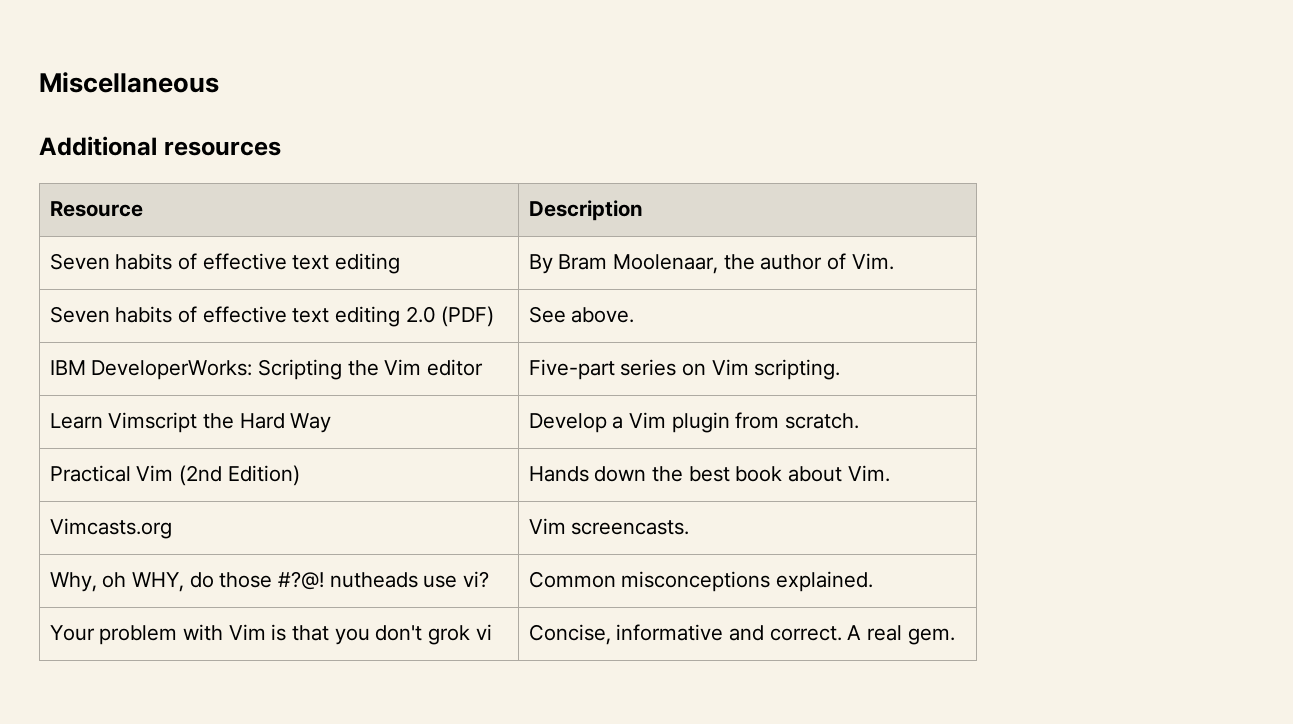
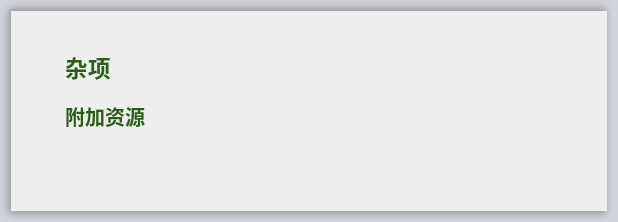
[39,72,219,93] [39,136,281,156] [49,201,143,217] [528,200,643,221] [49,253,400,274] [528,253,894,274] [49,306,495,327] [528,306,635,323] [49,359,483,380] [528,359,841,380] [49,412,332,433] [528,412,859,433] [49,465,300,486] [528,465,890,482] [49,518,172,539] [528,518,690,535] [49,571,489,592] [528,571,873,592] [49,624,492,645] [528,624,955,645] Miscellaneous // Additional resources // Resource | Description // Seven habits of effective text editing | By Bram Moolenaar, the author of Vim. // Seven habits of effective text editing 2.0 (PDF) | See above. // IBM DeveloperWorks: Scripting the Vim editor | Five-part series on Vim scripting. // Learn Vimscript the Hard Way | Develop a Vim plugin from scratch. // Practical Vim (2nd Edition) | Hands down the best book about Vim. // Vimcasts.org | Vim screencasts. // Why, oh WHY, do those #?@! nutheads use vi? | Common misconceptions explained. // Your problem with Vim is that you don't grok vi | Concise, informative and correct. A real gem. -> [65,57,111,80] [65,107,145,128] 杂项 // 附加资源

